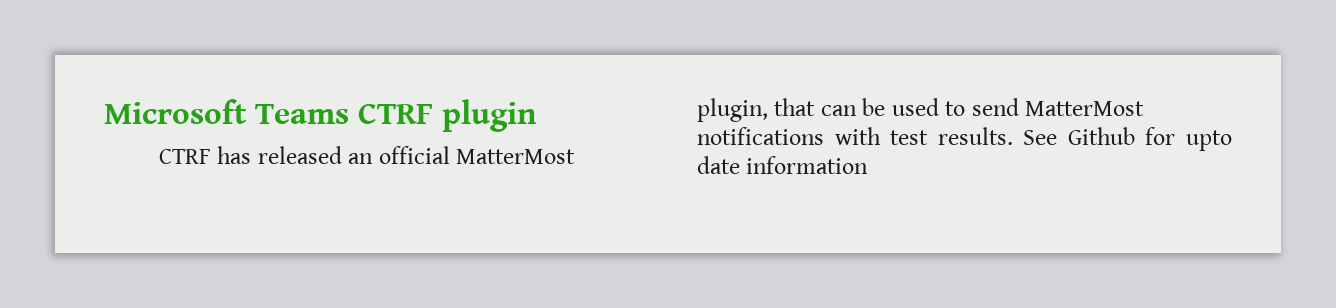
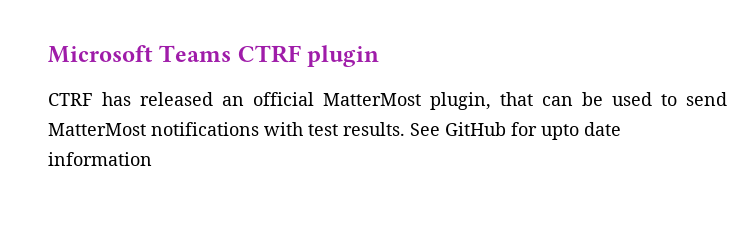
[1067,127,1135,145] Github -> [445,122,506,136] GitHub

